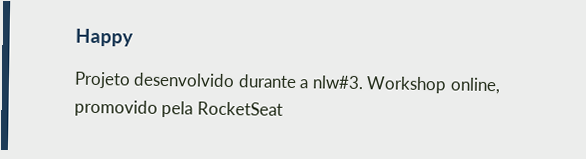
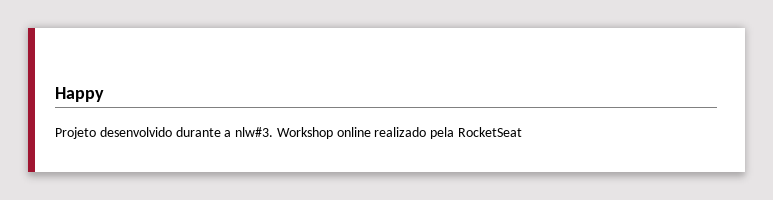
[449,77,501,95] [74,99,158,117] online, promovido -> [336,127,427,137] online realizado

